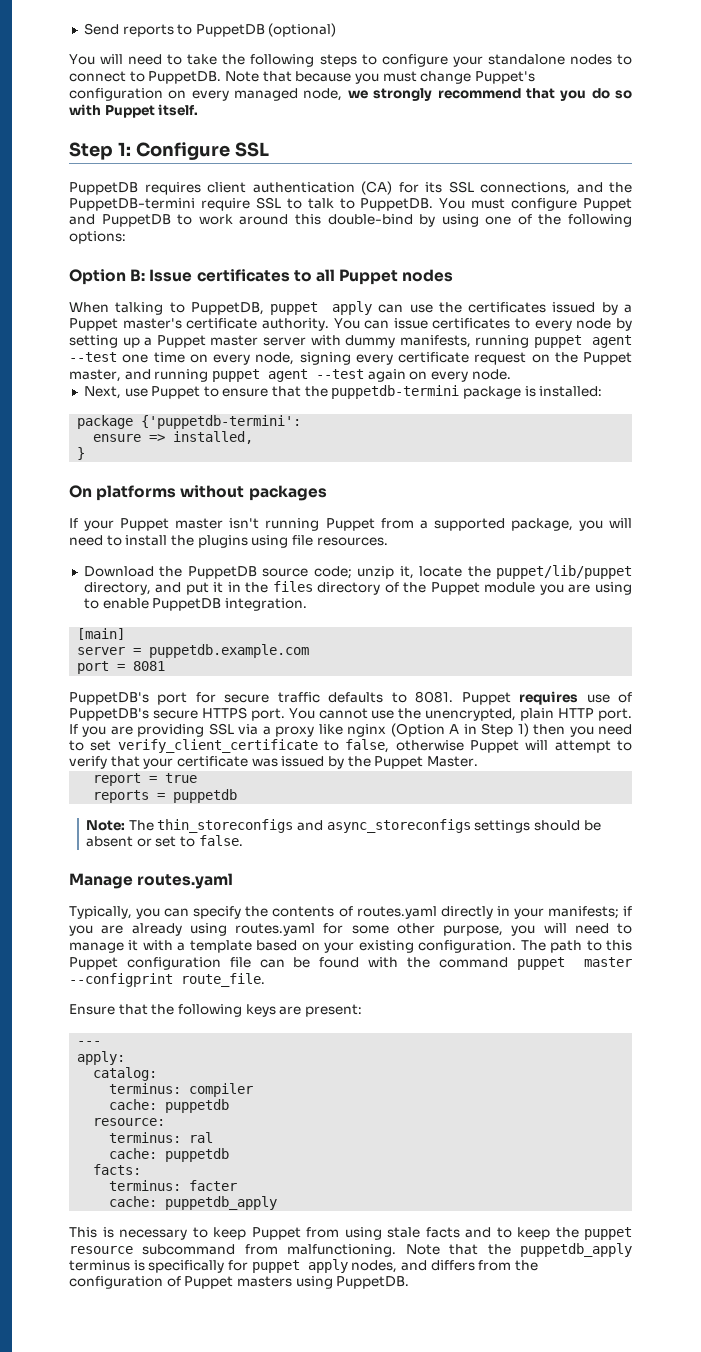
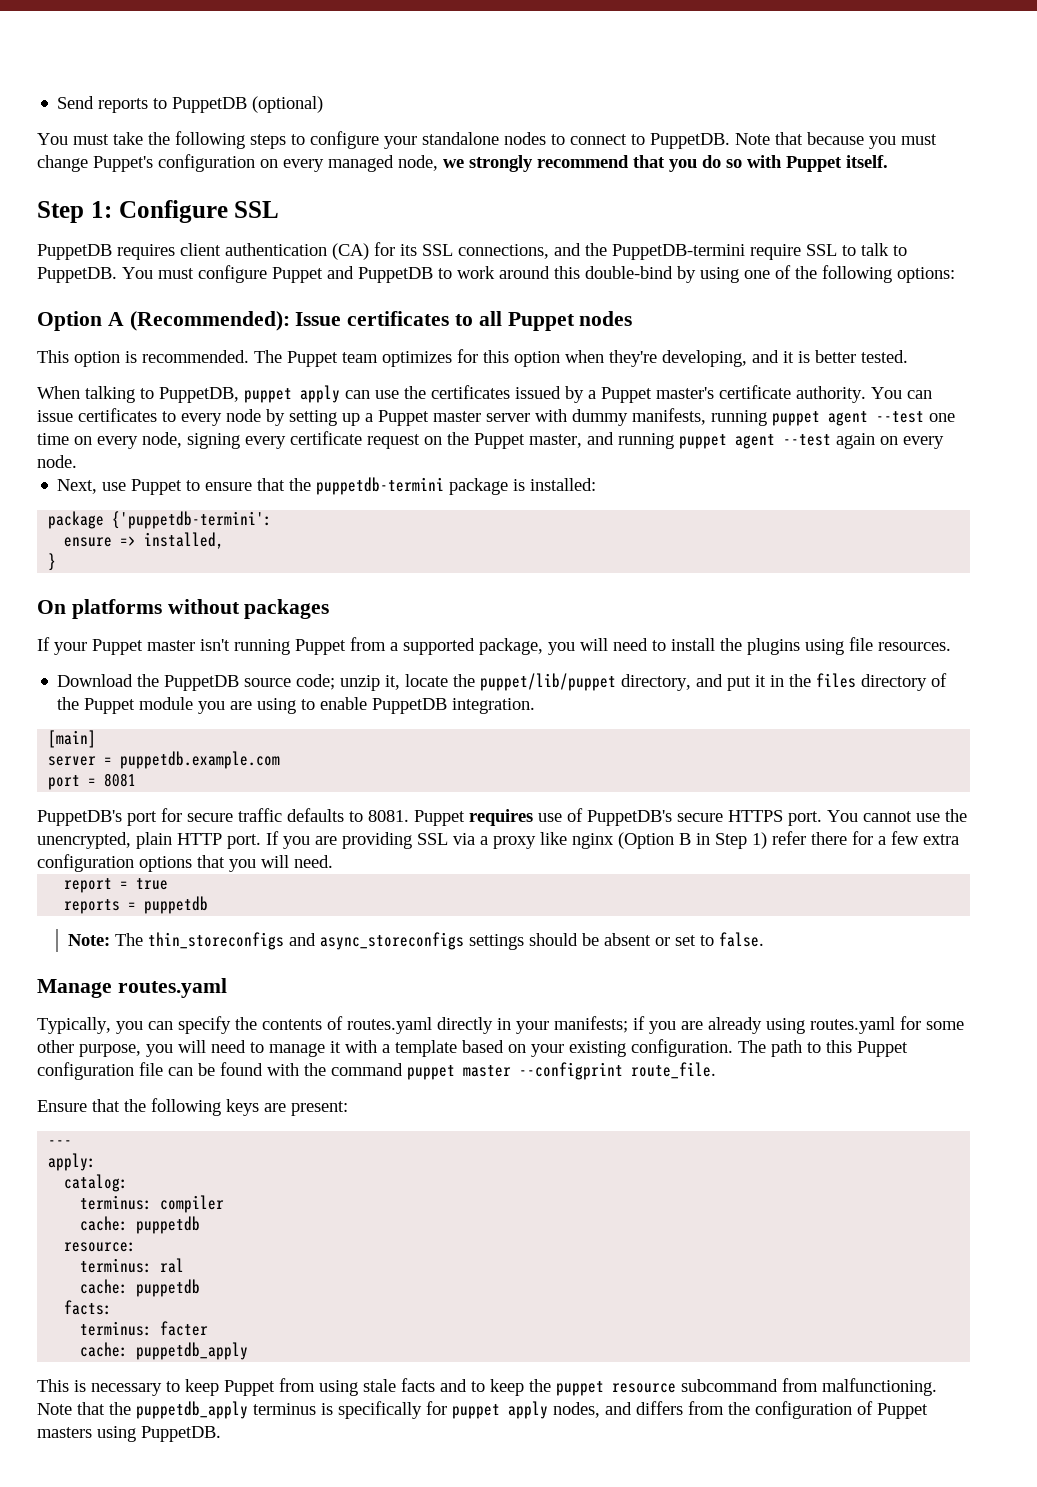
[100,54,183,65] will need to -> [73,134,109,145] must
[130,269,146,282] B: -> [107,311,290,331] A (Recommended):
(454, 275) none -> [37,349,908,367] // This option is recommended. The Puppet team optimizes for this option when they're developing, and it is better tested.
[449,724,460,734] A -> [679,833,691,845] B
[533,724,633,737] [69,739,632,753] [69,756,478,769] then you need to set verify_client_certificate to false, otherwise Puppet will attempt to verify that your certificate was issued by the Puppet Master. -> [772,831,959,845] [37,854,333,872] refer there for a few extra configuration options that you will need.

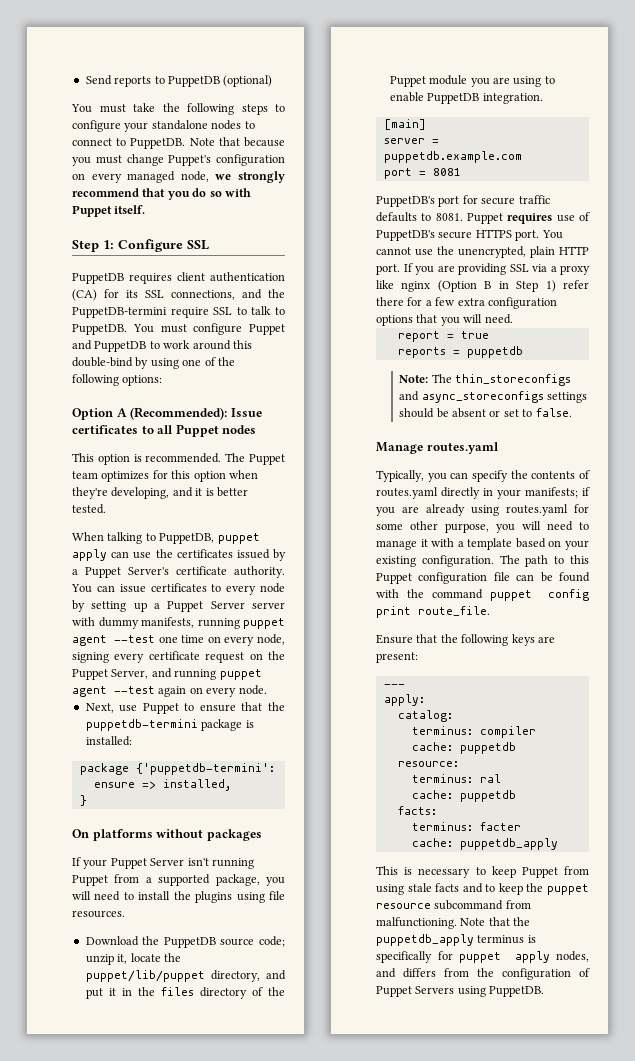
[656,387,714,399] master's -> [128,567,169,575] Server's
[433,411,481,422] master -> [210,601,245,609] Server
[529,434,582,448] master, -> [111,669,149,679] Server,
[147,640,195,651] master -> [150,858,185,866] Server
[463,1062,623,1080] master --configprint -> [548,589,589,601] [376,606,411,618] config print
[37,1427,92,1438] masters -> [415,986,455,994] Servers

